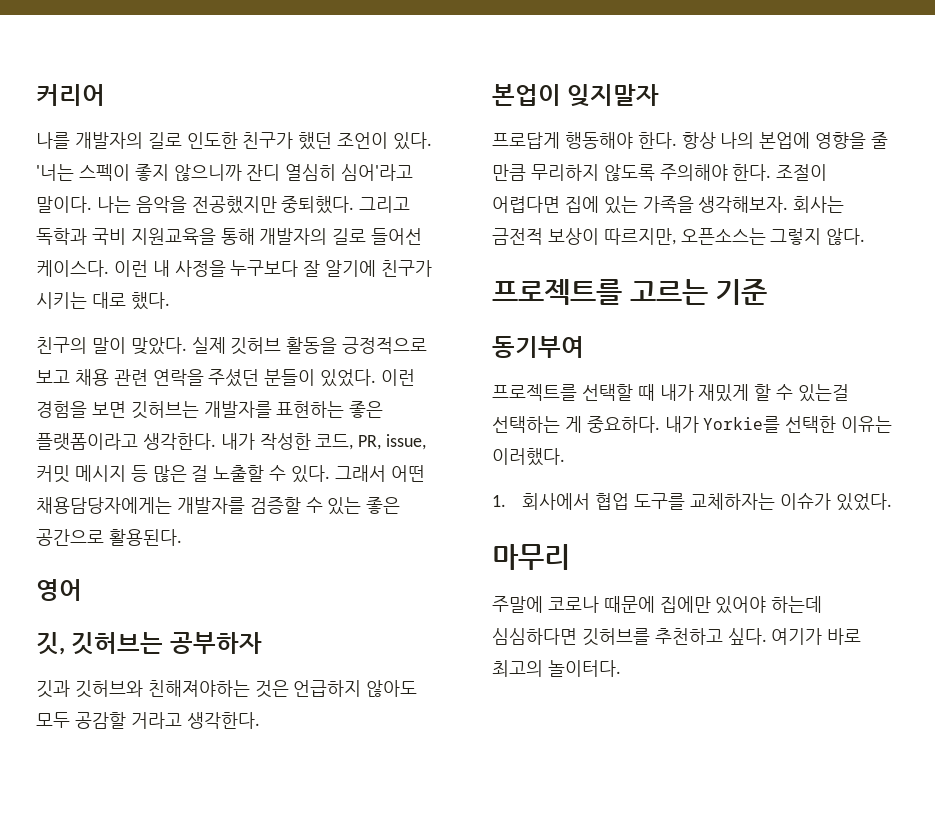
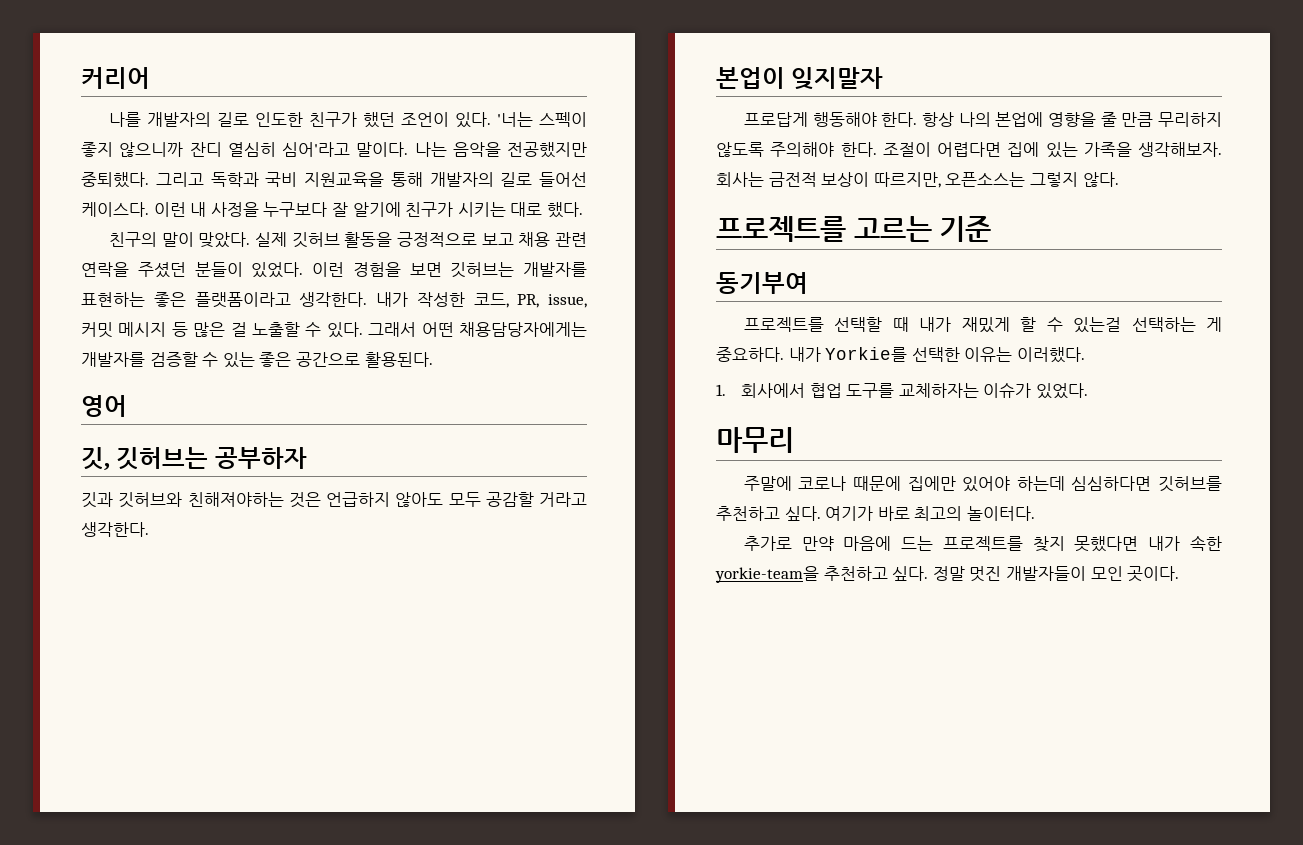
(621, 668) none -> [743,535,1222,552] [715,566,1180,583] // 추가로 만약 마음에 드는 프로젝트를 찾지 못했다면 내가 속한 yorkie-team을 추천하고 싶다. 정말 멋진 개발자들이 모인 곳이다.

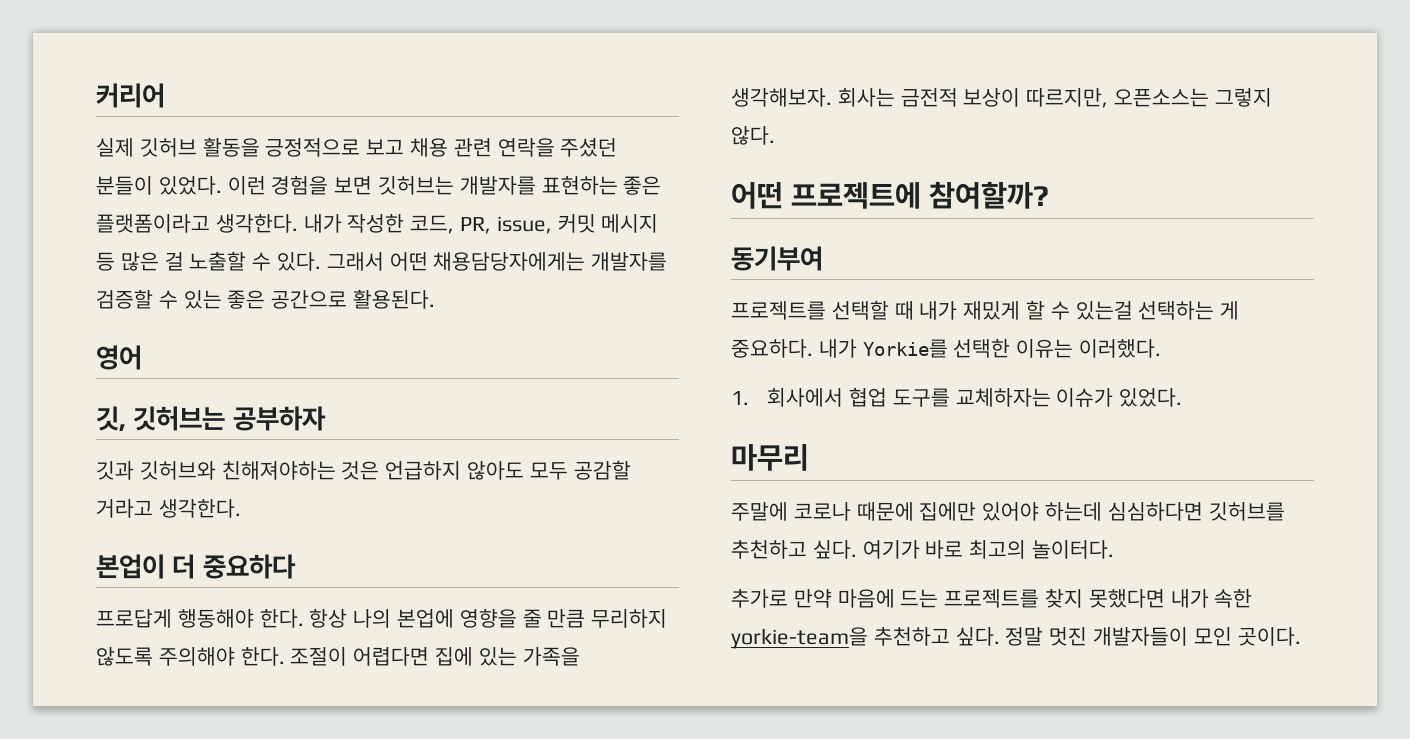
[108,112,587,128] [81,142,587,158] [81,172,587,188] [81,202,583,218] [108,232,251,248] 나를 개발자의 길로 인도한 친구가 했던 조언이 있다. '너는 스펙이 좋지 않으니까 잔디 열심히 심어'라고 말이다. 나는 음악을 전공했지만 중퇴했다. 그리고 독학과 국비 지원교육을 통해 개발자의 길로 들어선 케이스다. 이런 내 사정을 누구보다 잘 알기에 친구가 시키는 대로 했다. // 친구의 말이 맞았다. -> (165, 95) none
[791,67,884,90] 잊지말자 -> [172,554,296,579] 더 중요하다
[716,216,992,242] 프로젝트를 고르는 기준 -> [731,181,1050,209] 어떤 프로젝트에 참여할까?

